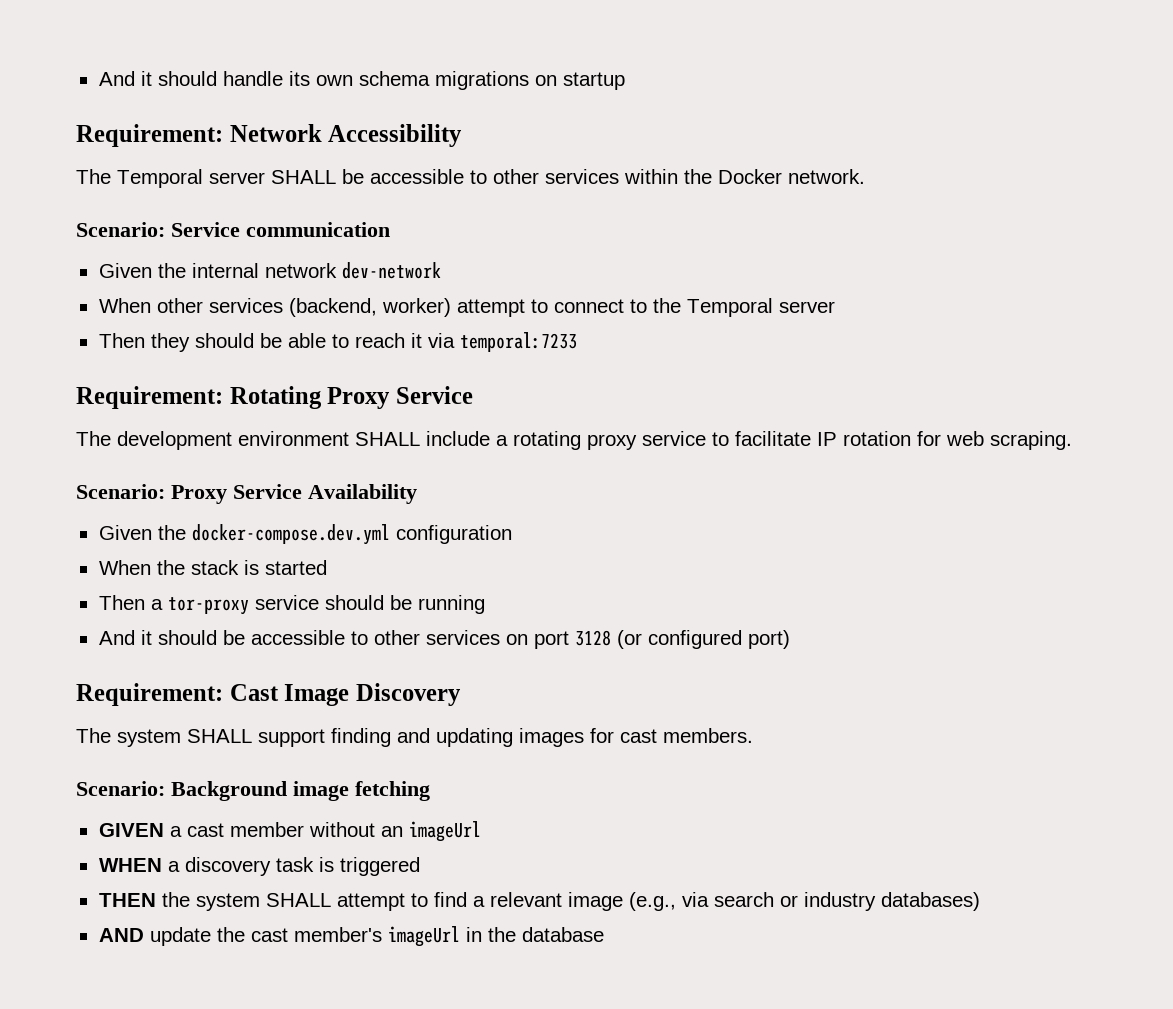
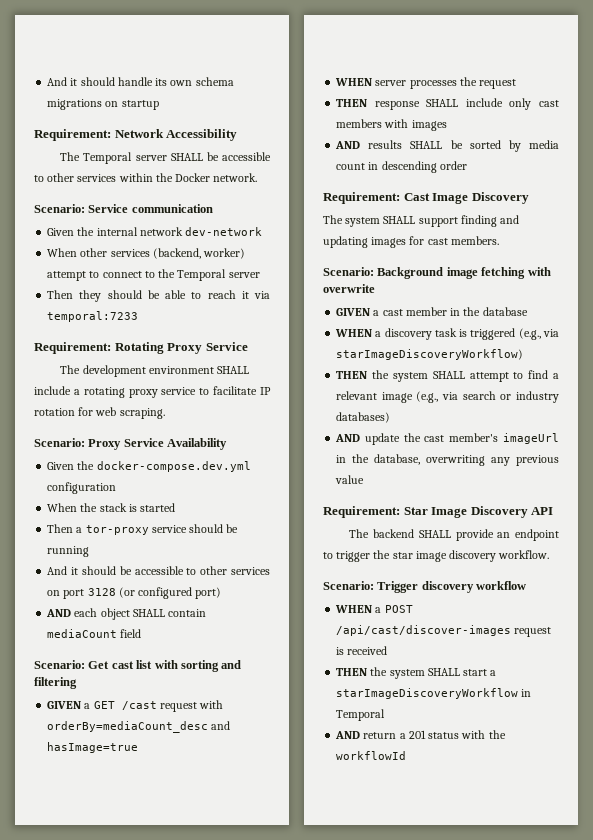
(790, 639) none -> [46,608,207,620] [47,629,142,638] [34,660,242,672] [34,677,77,689] [47,700,224,712] [47,721,231,733] [47,742,139,753] [335,77,517,89] [336,98,559,110] [336,119,447,131] [335,140,559,152] [336,161,467,173] // AND each object SHALL contain mediaCount field // Scenario: Get cast list with sorting and filtering // GIVEN a GET /cast request with orderBy=mediaCount_desc and hasImage=true // WHEN server processes the request // THEN response SHALL include only cast members with images // AND results SHALL be sorted by media count in descending order
(430, 791) none -> [527,267,551,276] [323,284,375,293] with overwrite
[308,821,481,842] without an imageUrl -> [450,307,528,316] in the database
(420, 866) none -> [518,328,559,340] [336,349,524,360] (e.g., via starImageDiscoveryWorkflow)
[521,927,604,942] database -> [374,454,559,466] [335,475,365,484] [323,506,554,518] [349,529,559,541] [323,550,550,562] [323,581,527,593] [335,605,413,613] [336,625,552,637] [336,646,388,655] [336,667,497,679] [336,688,532,699] [336,709,386,721] [335,730,506,739] [336,751,407,760] database, overwriting any previous value // Requirement: Star Image Discovery API // The backend SHALL provide an endpoint to trigger the star image discovery workflow. // Scenario: Trigger discovery workflow // WHEN a POST /api/cast/discover-images request is received // THEN the system SHALL start a starImageDiscoveryWorkflow in Temporal // AND return a 201 status with the workflowId

